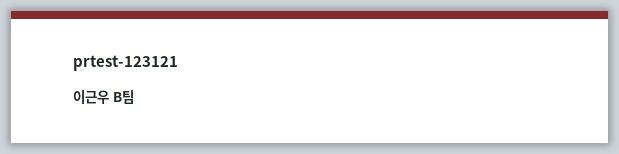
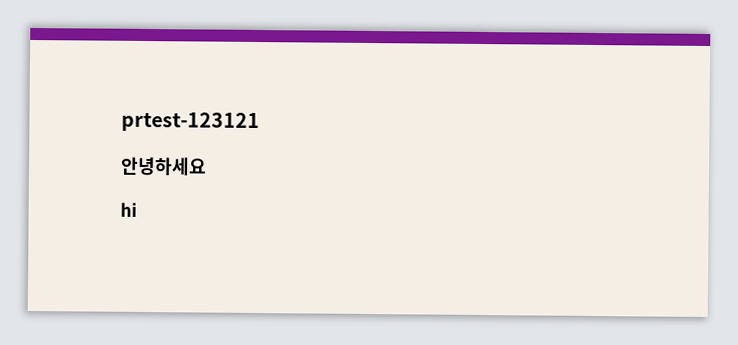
[73,90,134,105] 이근우 B팀 -> [120,156,207,176] [120,202,137,217] 안녕하세요 // hi

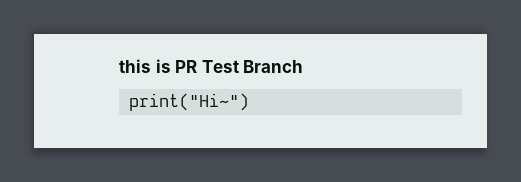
[121,111,260,133] [120,156,207,176] [120,202,137,217] prtest-123121 // 안녕하세요 // hi -> [119,59,304,73] [128,93,249,111] this is PR Test Branch // print("Hi~")

